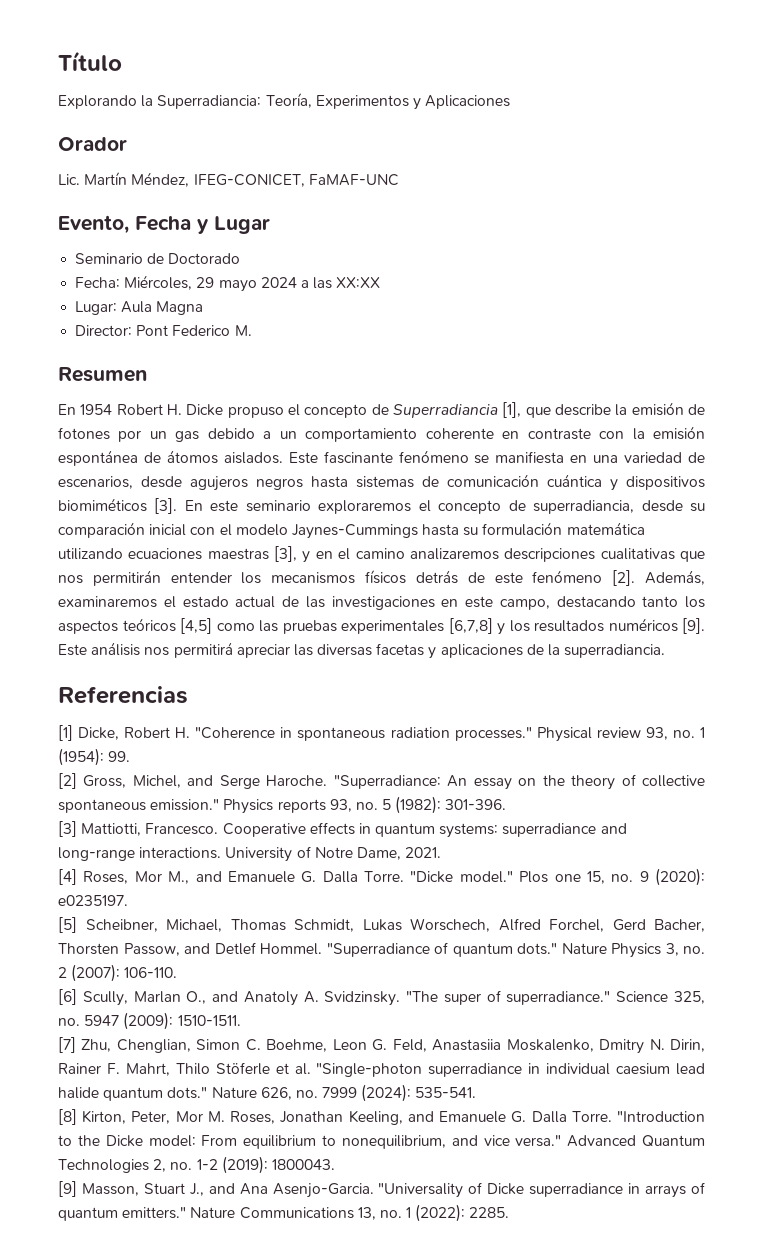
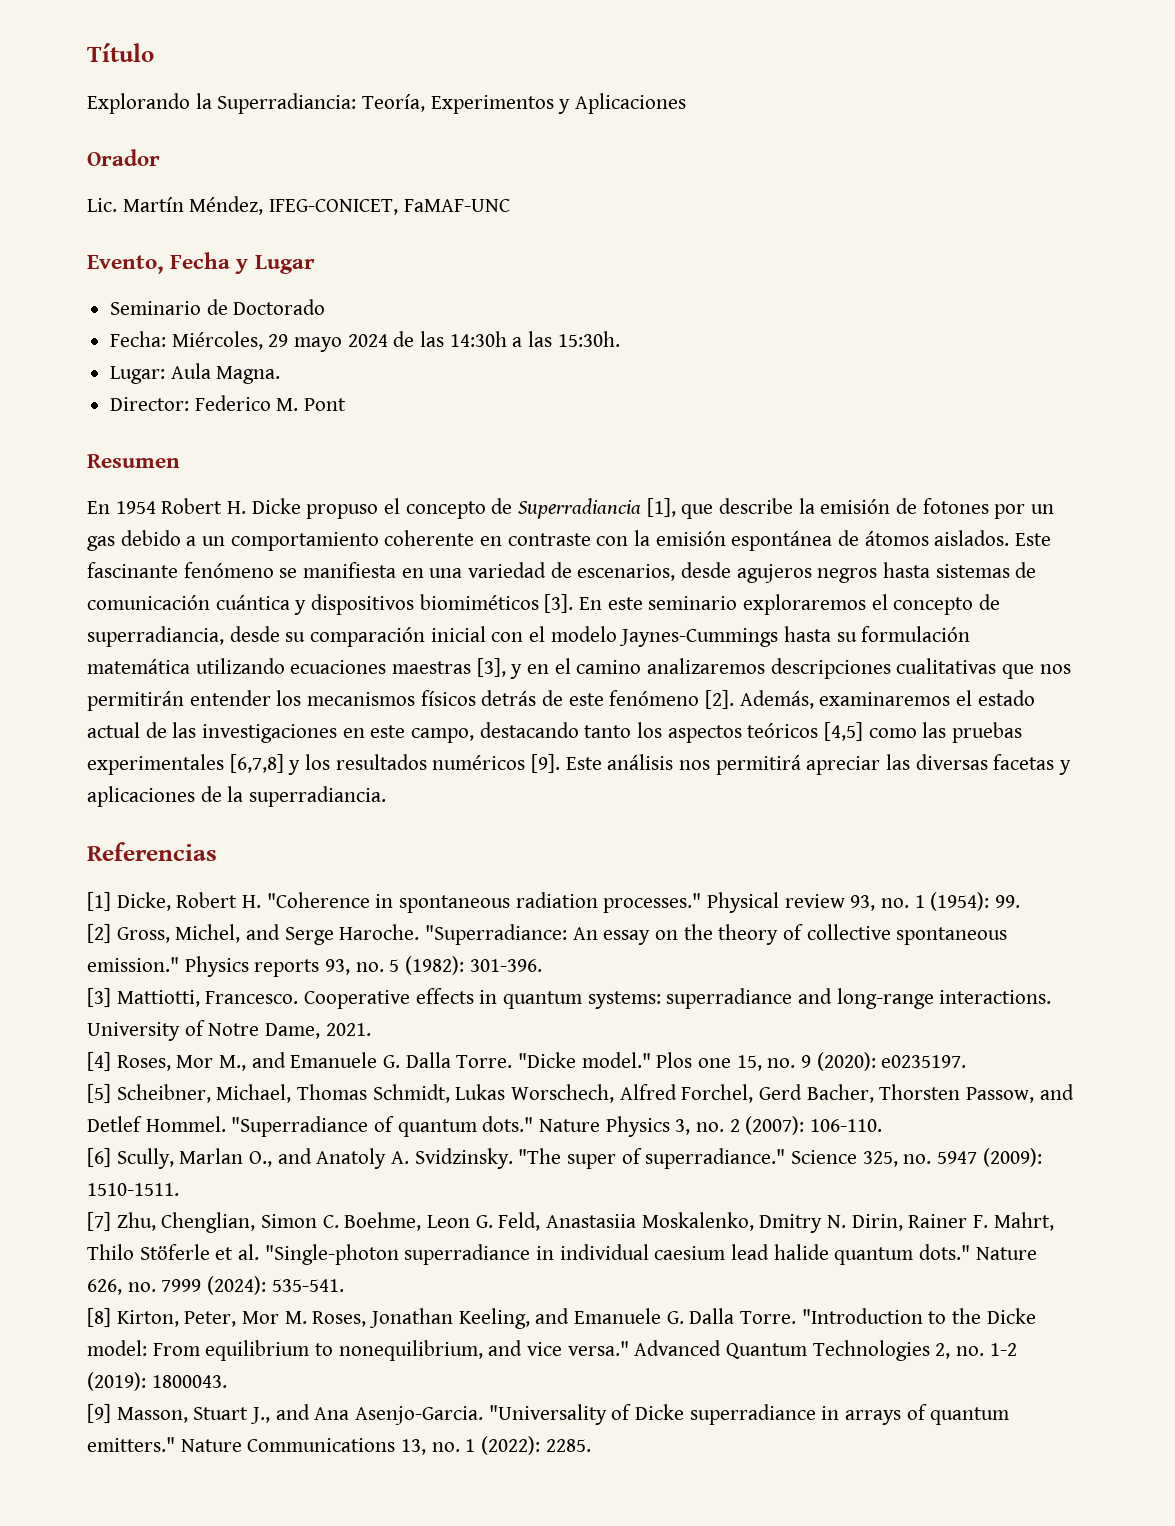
(297, 282) none -> [393,331,507,347] de las 14:30h
[336,277,381,288] XX:XX -> [557,331,620,347] 15:30h.
[156,301,204,315] Magna -> [216,366,281,384] Magna.
[136,325,169,336] Pont -> (190, 404) none
(252, 330) none -> [304,398,347,411] Pont

